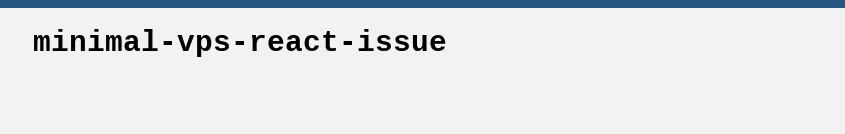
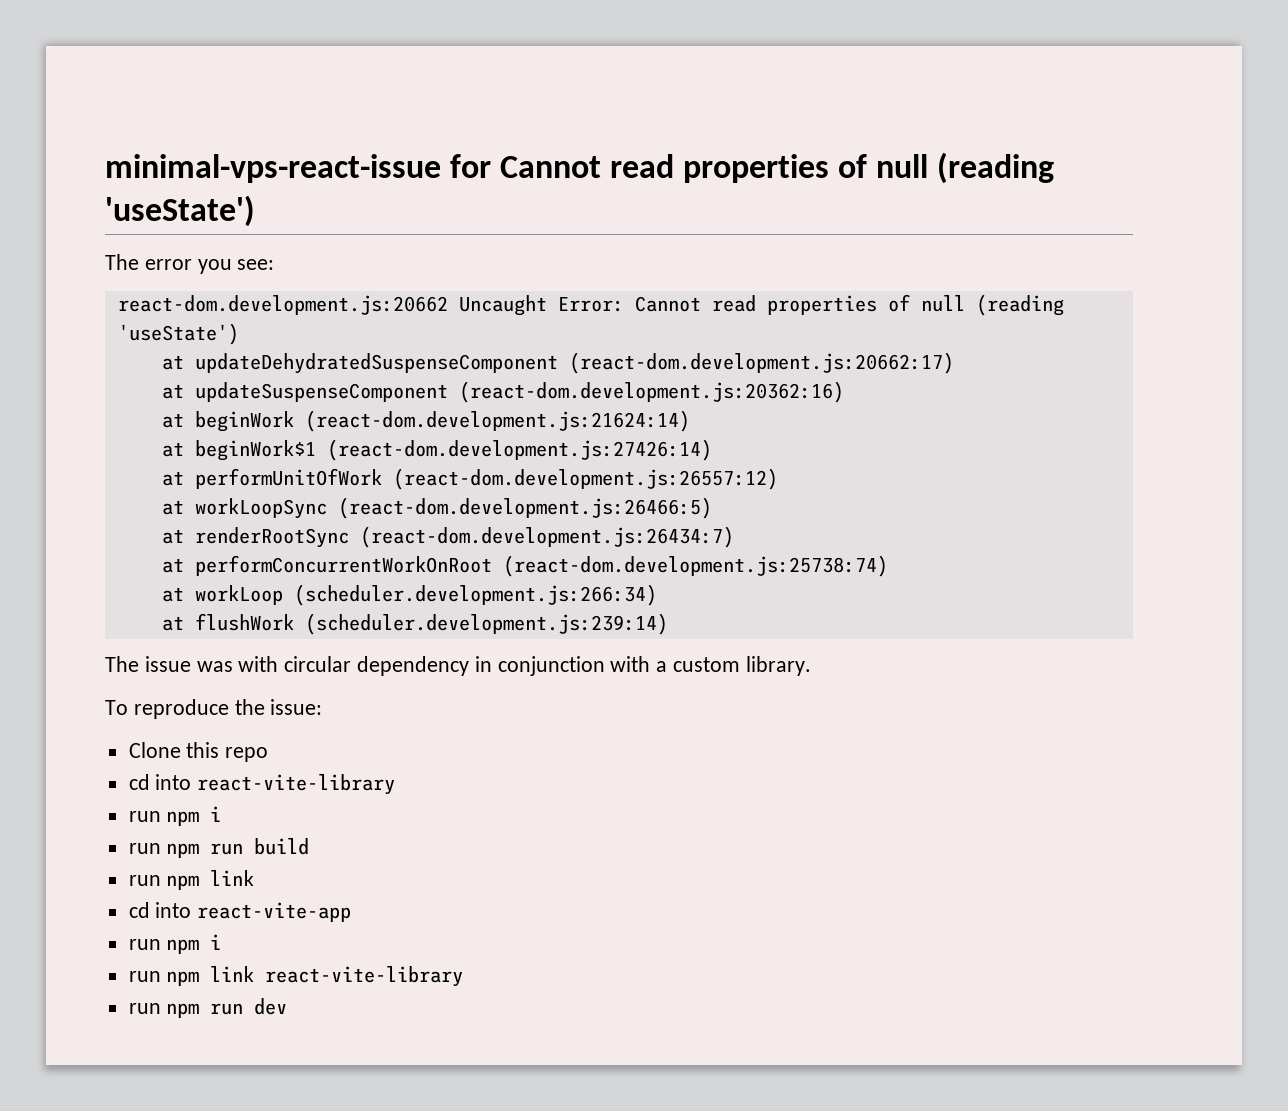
(447, 43) none -> [450,152,1055,184] [105,195,255,227] [105,254,275,274] [117,294,1064,316] [117,323,239,345] [161,352,954,374] [161,381,844,403] [161,410,690,432] [161,439,712,461] [161,468,778,490] [161,497,712,519] [161,526,734,548] [161,555,888,577] [161,584,657,606] [161,613,668,635] [105,656,811,676] [105,699,323,719] [128,742,269,762] [128,774,396,795] [128,806,222,826] [128,838,310,858] [128,870,255,890] [128,902,352,922] [128,934,222,954] [128,966,464,987] [128,998,288,1018] for Cannot read properties of null (reading 'useState') // The error you see: // react-dom.development.js:20662 Uncaught Error: Cannot read properties of null (reading 'useState') // at updateDehydratedSuspenseComponent (react-dom.development.js:20662:17) // at updateSuspenseComponent (react-dom.development.js:20362:16) // at beginWork (react-dom.development.js:21624:14) // at beginWork$1 (react-dom.development.js:27426:14) // at performUnitOfWork (react-dom.development.js:26557:12) // at workLoopSync (react-dom.development.js:26466:5) // at renderRootSync (react-dom.development.js:26434:7) // at performConcurrentWorkOnRoot (react-dom.development.js:25738:74) // at workLoop (scheduler.development.js:266:34) // at flushWork (scheduler.development.js:239:14) // The issue was with circular dependency in conjunction with a custom library. // To reproduce the issue: // Clone this repo // cd into react-vite-library // run npm i // run npm run build // run npm link // cd into react-vite-app // run npm i // run npm link react-vite-library // run npm run dev

